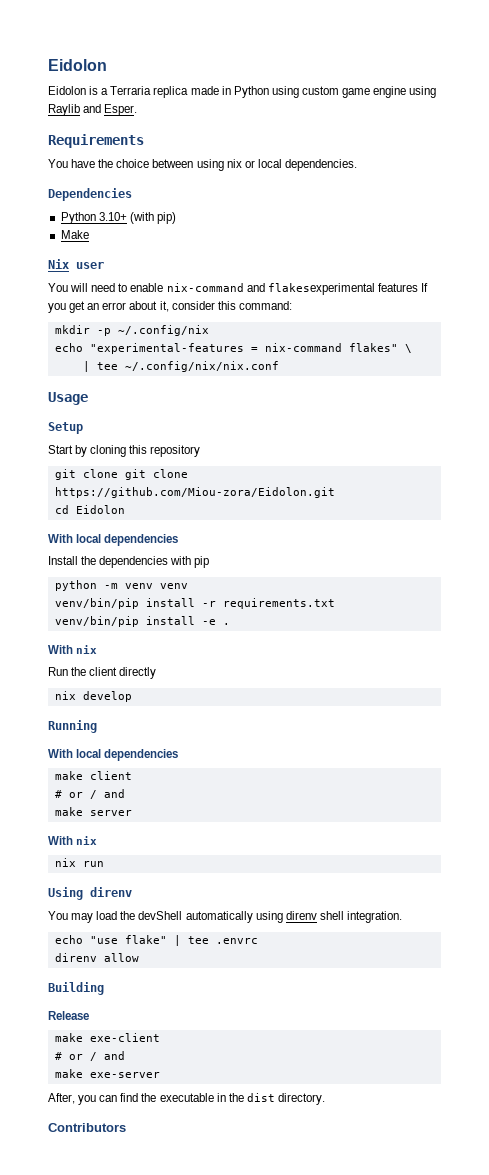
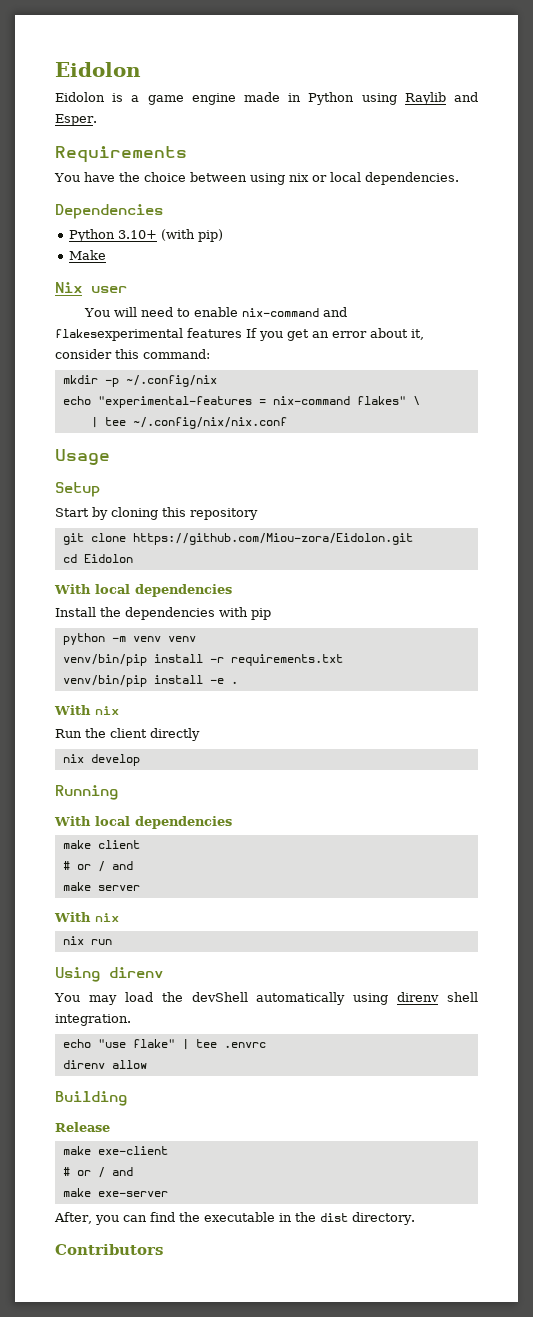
[110,86,189,98] Terraria replica -> [147,93,236,105] game engine
[301,86,437,98] custom game engine using -> (397, 99) none
[124,469,188,480] git clone -> (126, 537) none

